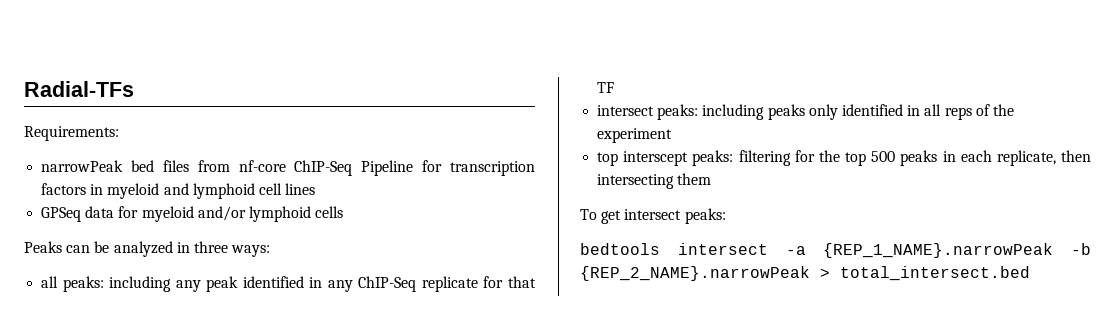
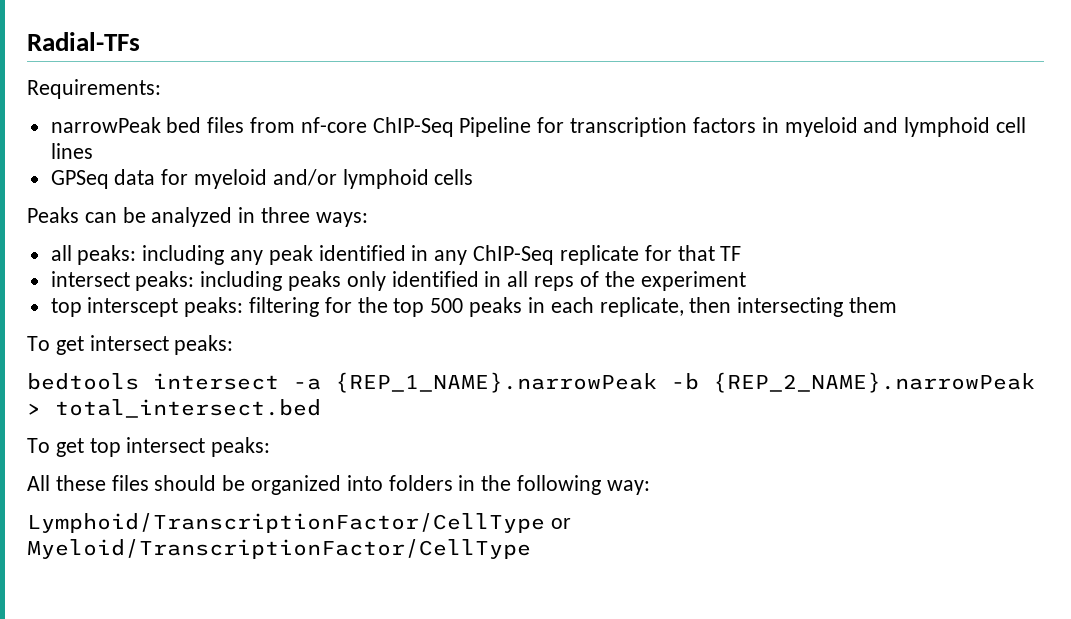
(1030, 273) none -> [27,437,271,457] [27,475,650,495] [27,513,571,533] [27,539,531,559] // To get top intersect peaks: // All these files should be organized into folders in the following way: // Lymphoid/TranscriptionFactor/CellType or Myeloid/TranscriptionFactor/CellType

